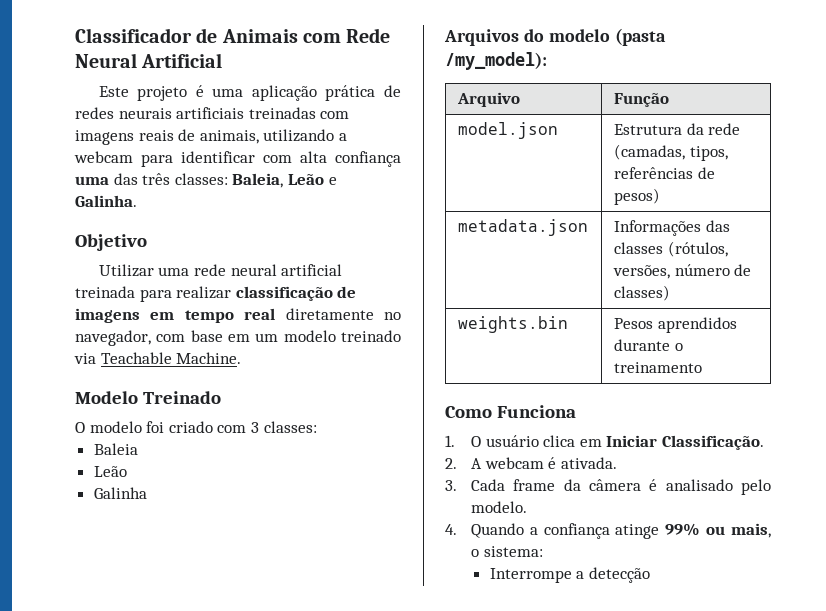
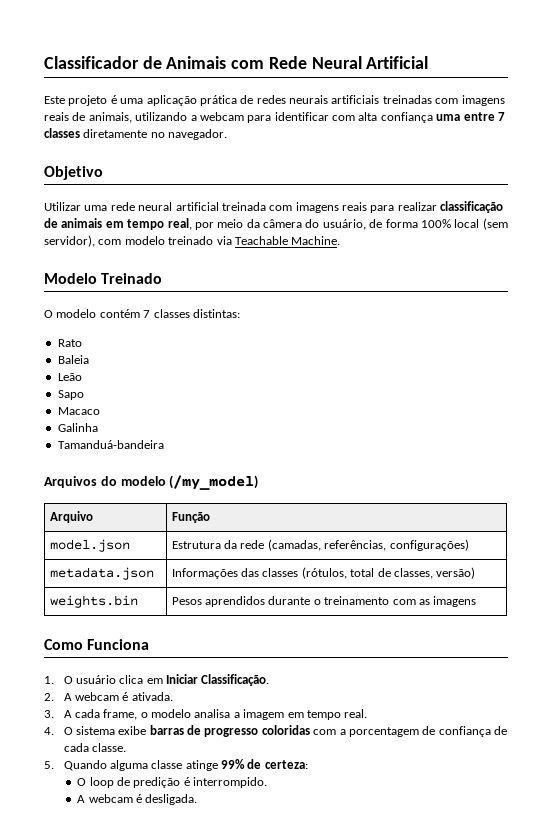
[113,173,337,188] [75,195,137,207] das três classes: Baleia, Leão e Galinha. -> [463,112,505,121] [44,128,228,140] entre 7 classes diretamente no navegador.
(135, 292) none -> [269,202,367,213] com imagens reais
[75,308,401,323] [75,330,279,346] imagens em tempo real diretamente no navegador, com base em um -> [61,218,508,230] [44,235,122,247] animais em tempo real, por meio da câmera do usuário, de forma 100% local (sem servidor), com
[146,421,317,433] foi criado com 3 classes: -> [99,309,240,318] [57,339,82,347] contém 7 classes distintas: // Rato
(127, 471) none -> [57,390,84,400] [57,407,100,415] // Sapo // Macaco
(147, 493) none -> [57,440,164,449] // Tamanduá-bandeira
[614,28,666,46] [445,52,547,70] (pasta /my_model): -> [169,475,259,490] (/my_model)
[689,146,728,161] [613,167,715,179] [613,188,660,205] tipos, referências de pesos) -> [324,539,469,551] referências, configurações)
[612,264,752,279] [613,285,670,301] versões, número de classes) -> [350,567,476,579] total de classes, versão)
(702, 367) none -> [392,596,477,607] com as imagens
[470,479,771,495] [470,501,527,513] [445,523,771,539] [470,546,543,557] [489,567,650,583] Cada frame da câmera é analisado pelo modelo. // 4. Quando a confiança atinge 99% ou mais, o sistema: // Interrompe a detecção -> [63,709,368,720] [44,725,508,737] [63,743,126,752] [44,759,308,771] [77,777,268,788] [77,794,198,805] A cada frame, o modelo analisa a imagem em tempo real. // 4. O sistema exibe barras de progresso coloridas com a porcentagem de confiança de cada classe. // 5. Quando alguma classe atinge 99% de certeza: // O loop de predição é interrompido. // A webcam é desligada.

